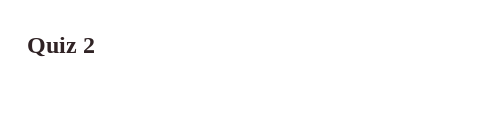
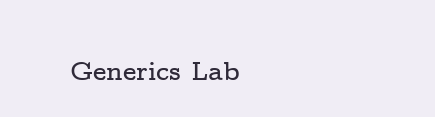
[27,37,96,57] Quiz 2 -> [70,62,240,80] Generics Lab

